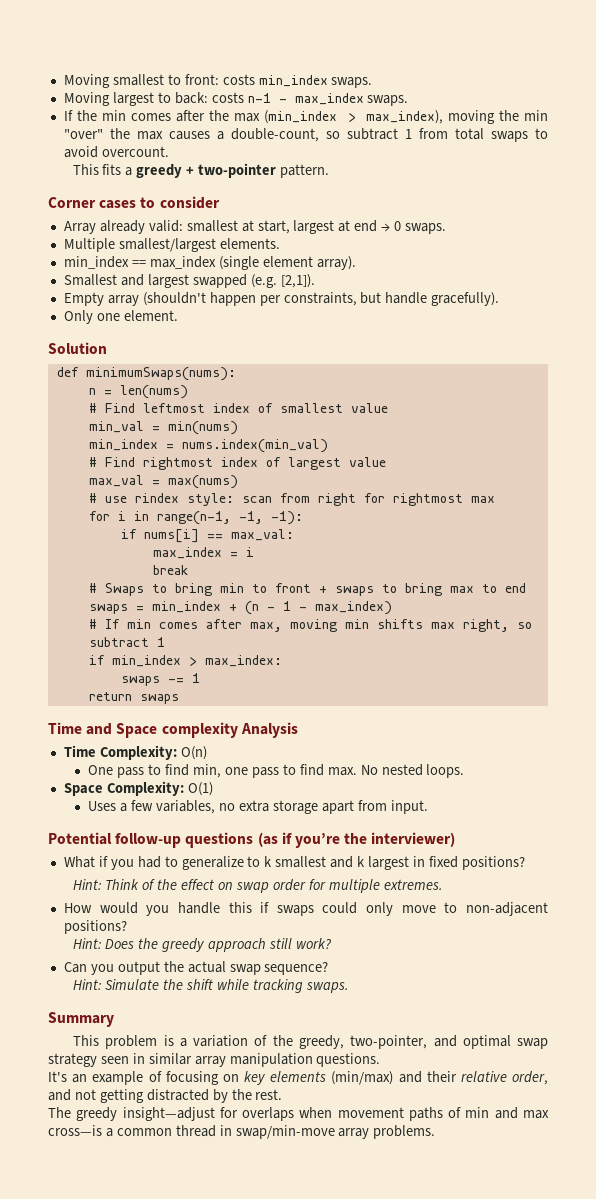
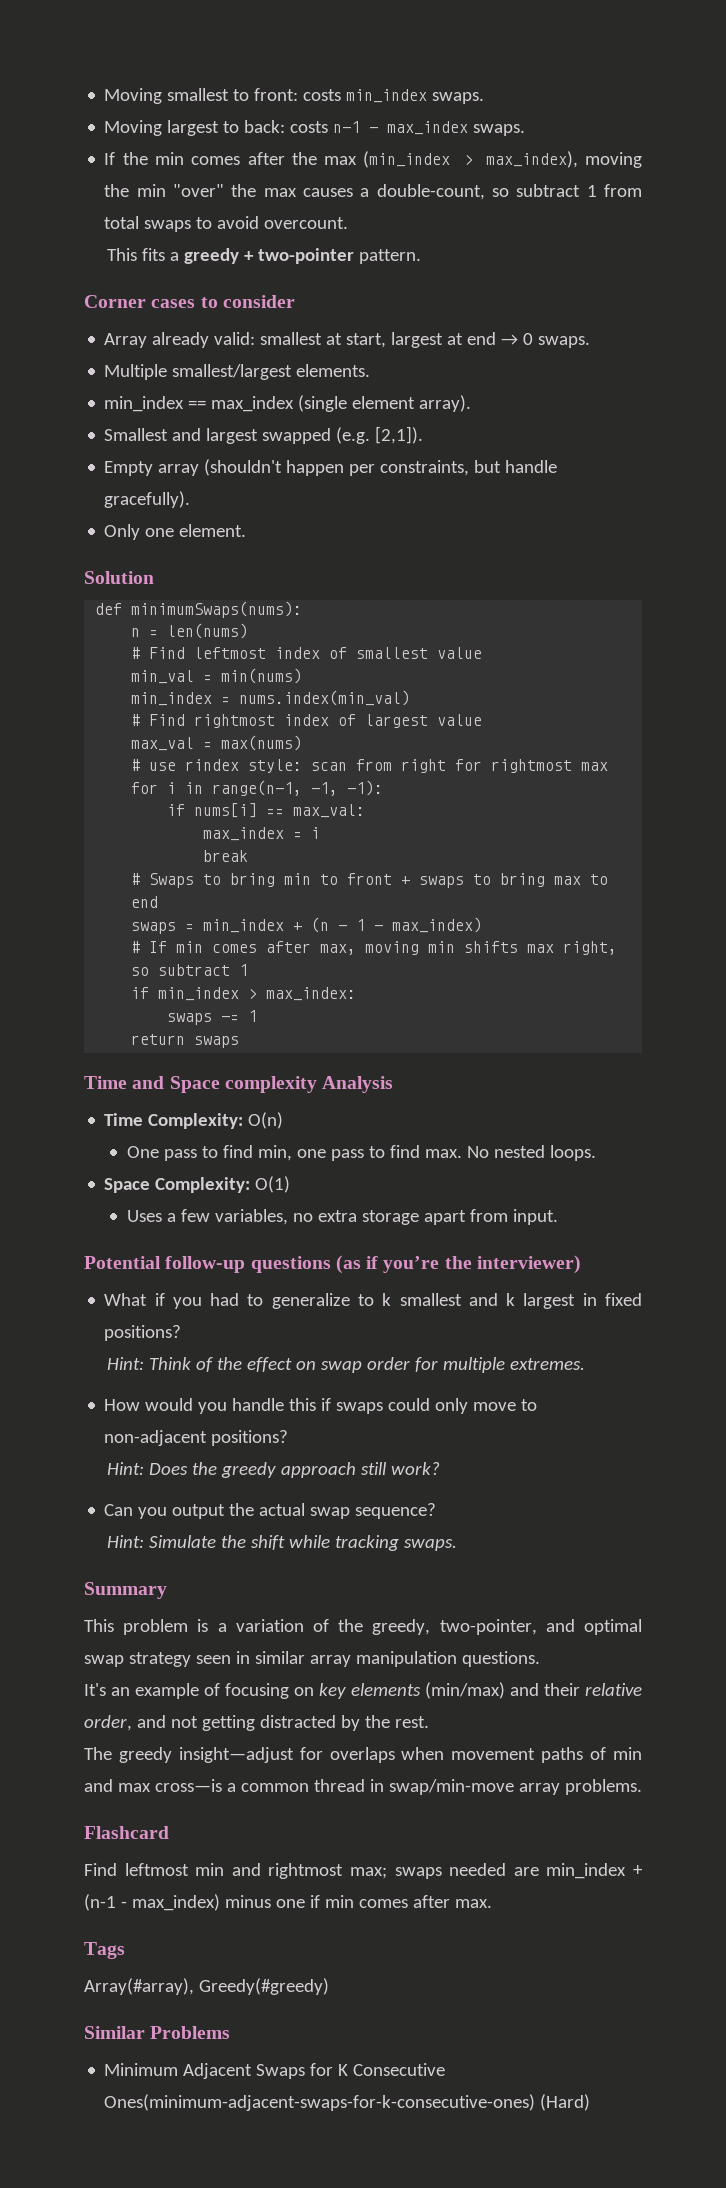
(436, 1132) none -> [84,1826,169,1839] [84,1863,644,1879] [84,1894,492,1911] [84,1942,125,1959] [84,1978,329,1995] [84,2026,231,2039] [104,2063,446,2079] [104,2094,591,2111] // Flashcard // Find leftmost min and rightmost max; swaps needed are min_index + (n-1 - max_index) minus one if min comes after max. // Tags // Array(#array), Greedy(#greedy) // Similar Problems // Minimum Adjacent Swaps for K Consecutive Ones(minimum-adjacent-swaps-for-k-consecutive-ones) (Hard)

